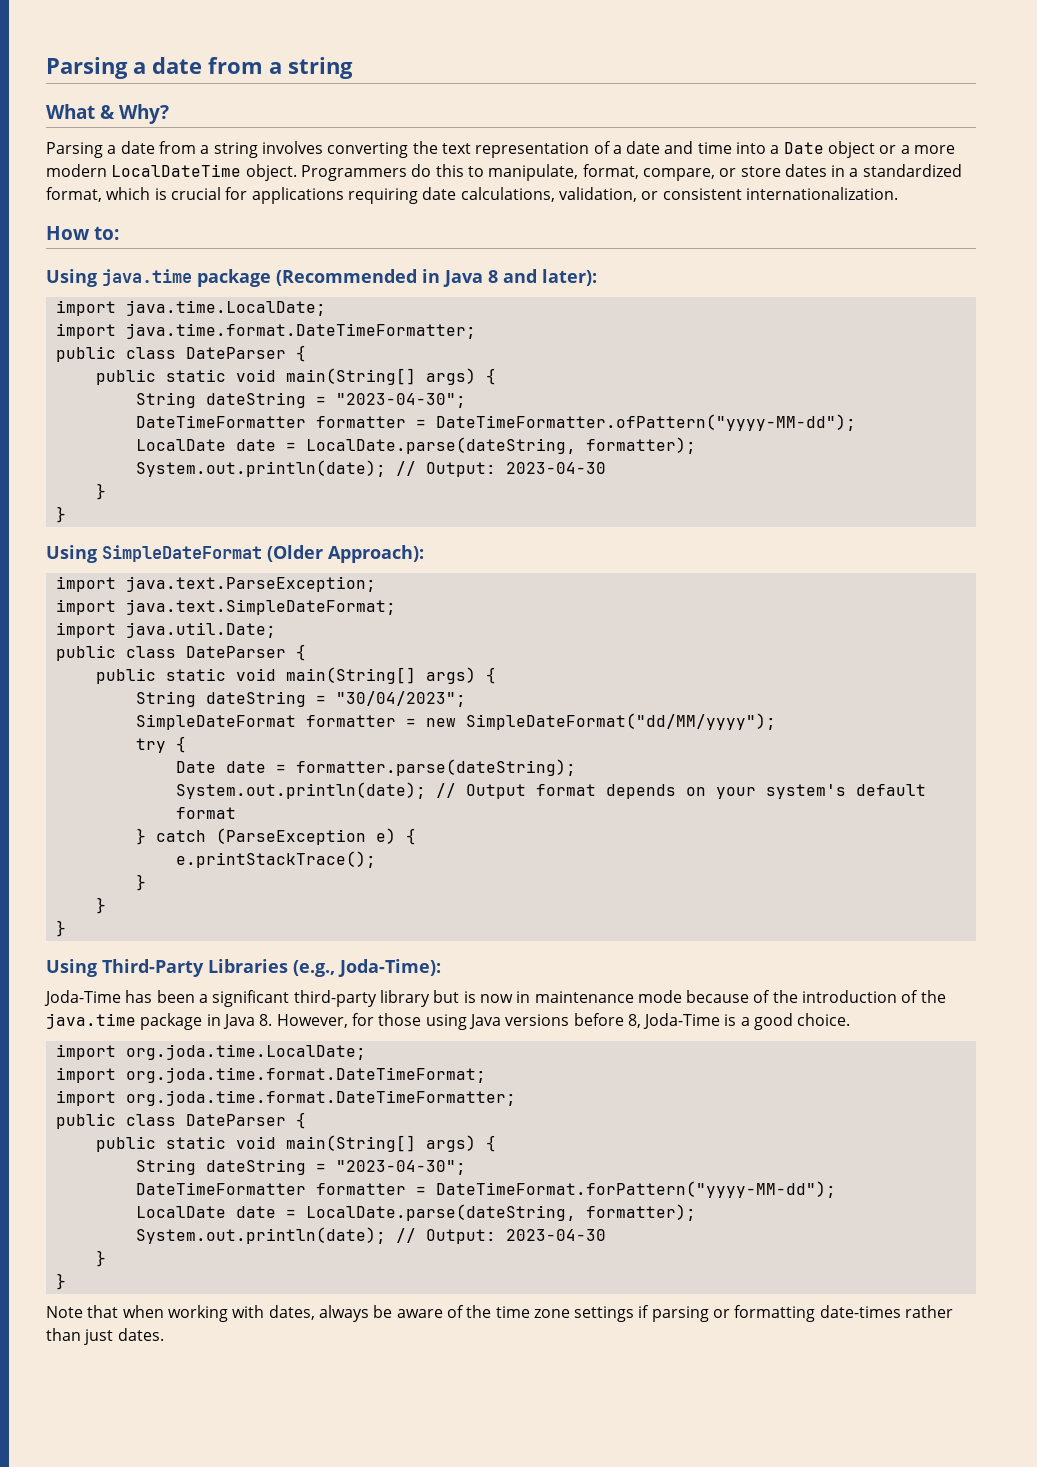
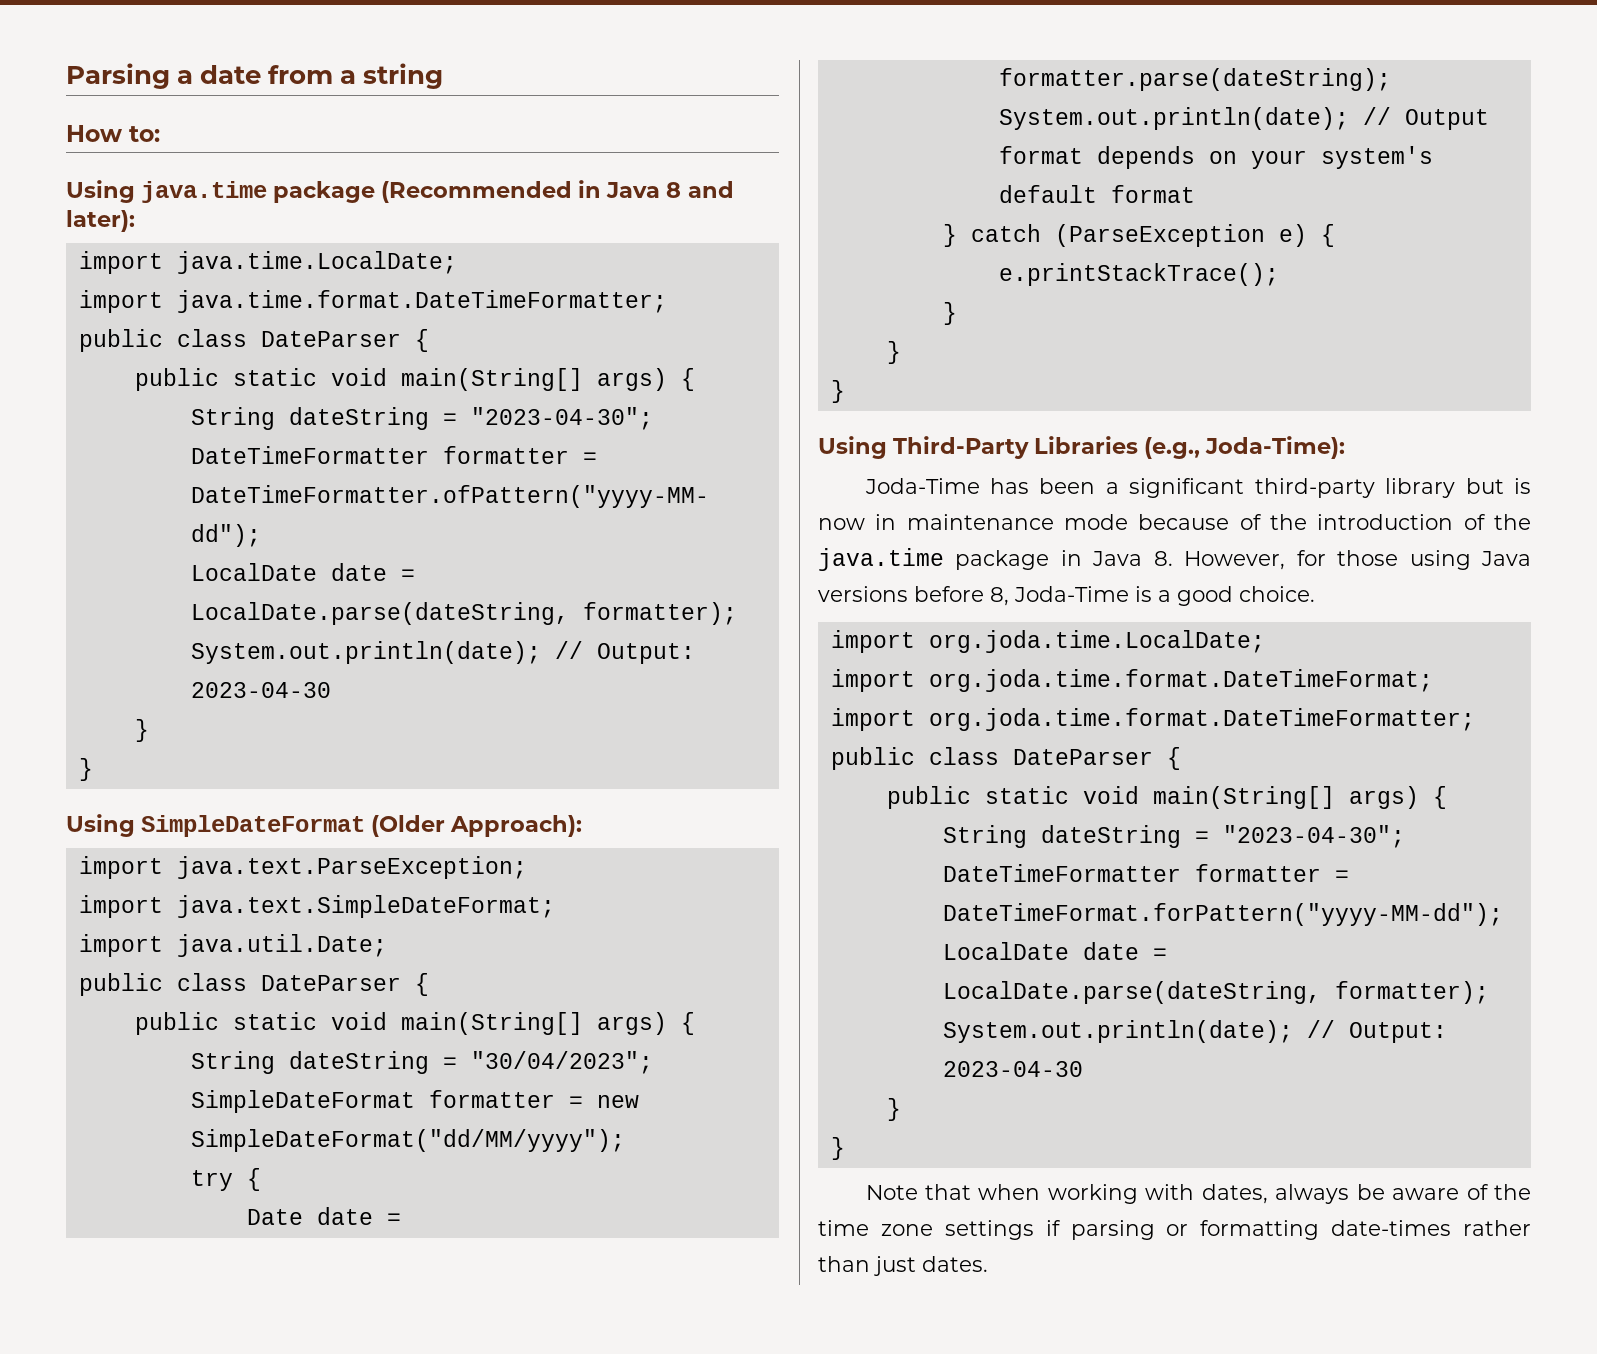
[46,57,353,79] [46,104,169,124] [46,141,956,158] [46,164,962,181] [46,187,898,204] Parsing a date from a string // What & Why? // Parsing a date from a string involves converting the text representation of a date and time into a Date object or a more modern LocalDateTime object. Programmers do this to manipulate, format, compare, or store dates in a standardized format, which is crucial for applications requiring date calculations, validation, or consistent internationalization. -> [66,63,444,89] Parsing a date from a string

